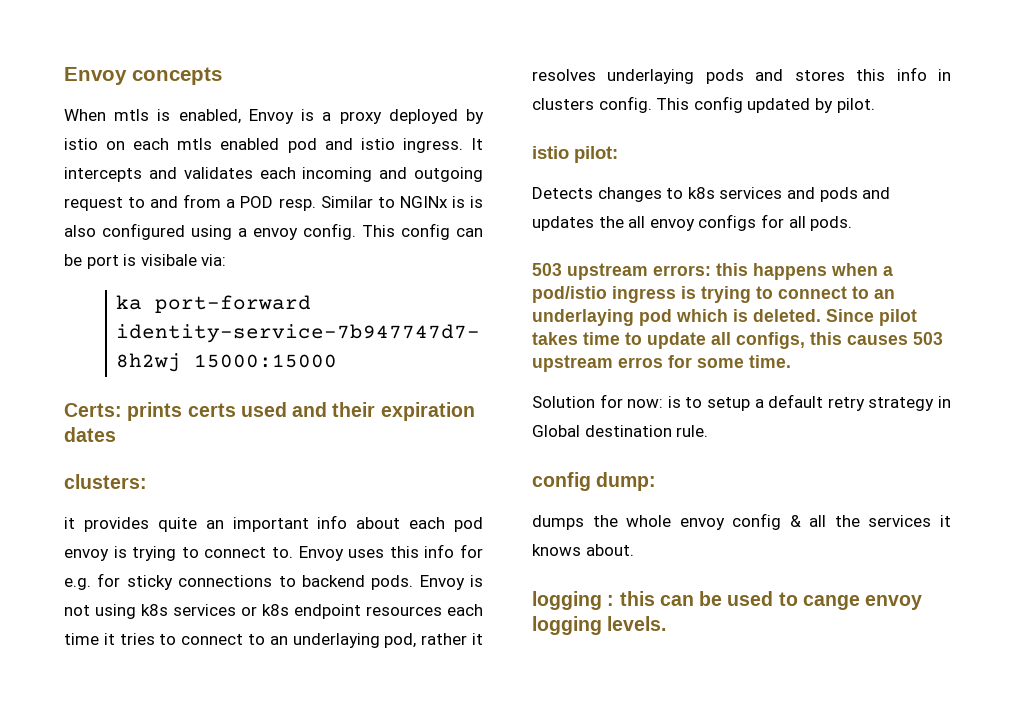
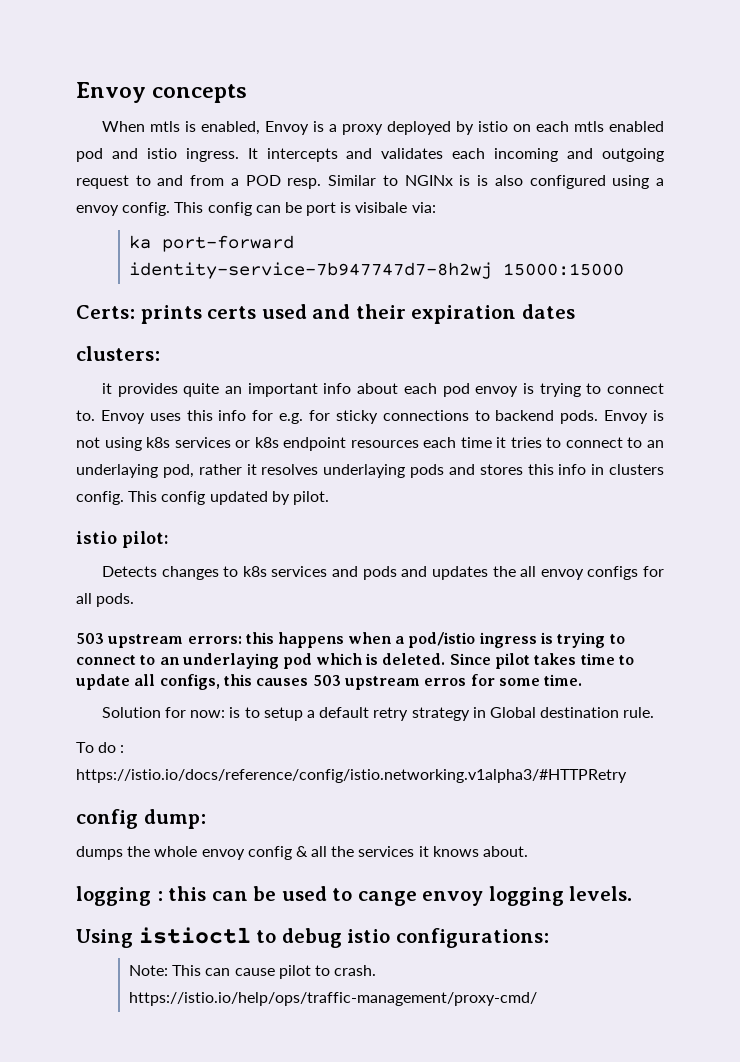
(709, 431) none -> [76,742,125,753] [76,769,627,783] // To do : https://istio.io/docs/reference/config/istio.networking.v1alpha3/#HTTPRetry
(667, 623) none -> [76,927,549,948] [128,965,377,979] [128,992,537,1006] // Using istioctl to debug istio configurations: // Note: This can cause pilot to crash. https://istio.io/help/ops/traffic-management/proxy-cmd/

